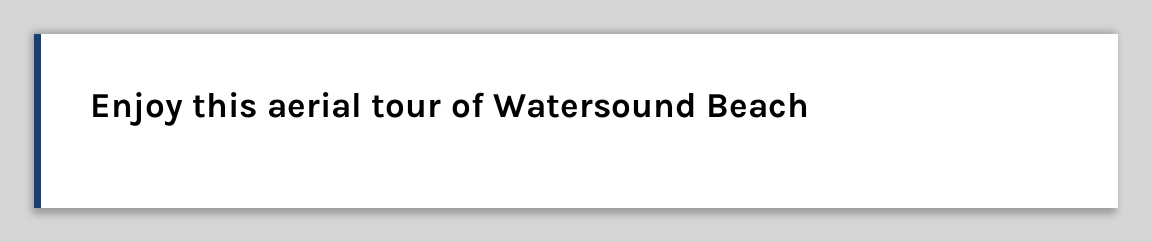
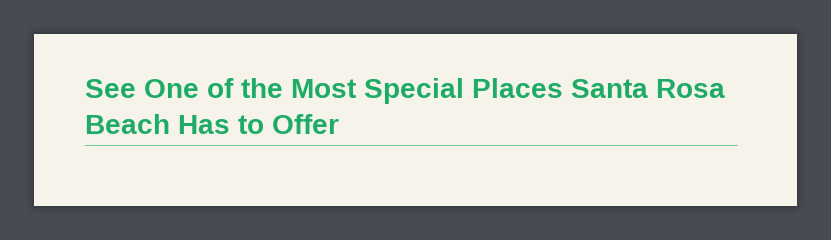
[90,92,809,126] Enjoy this aerial tour of Watersound Beach -> [85,78,725,104] [85,114,339,134] See One of the Most Special Places Santa Rosa Beach Has to Offer

